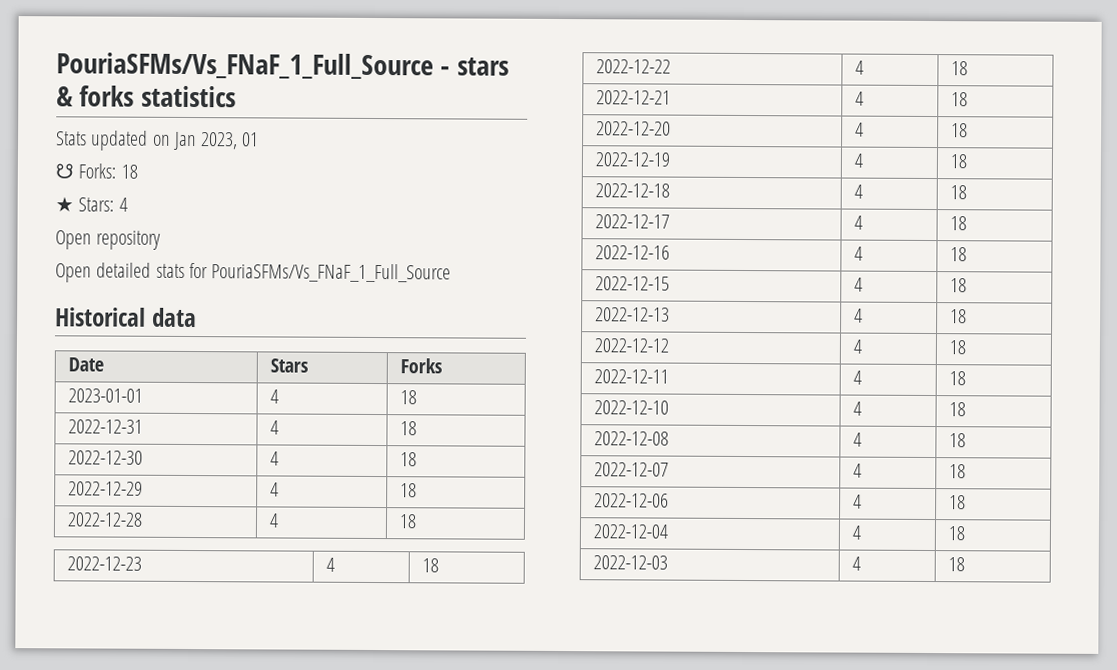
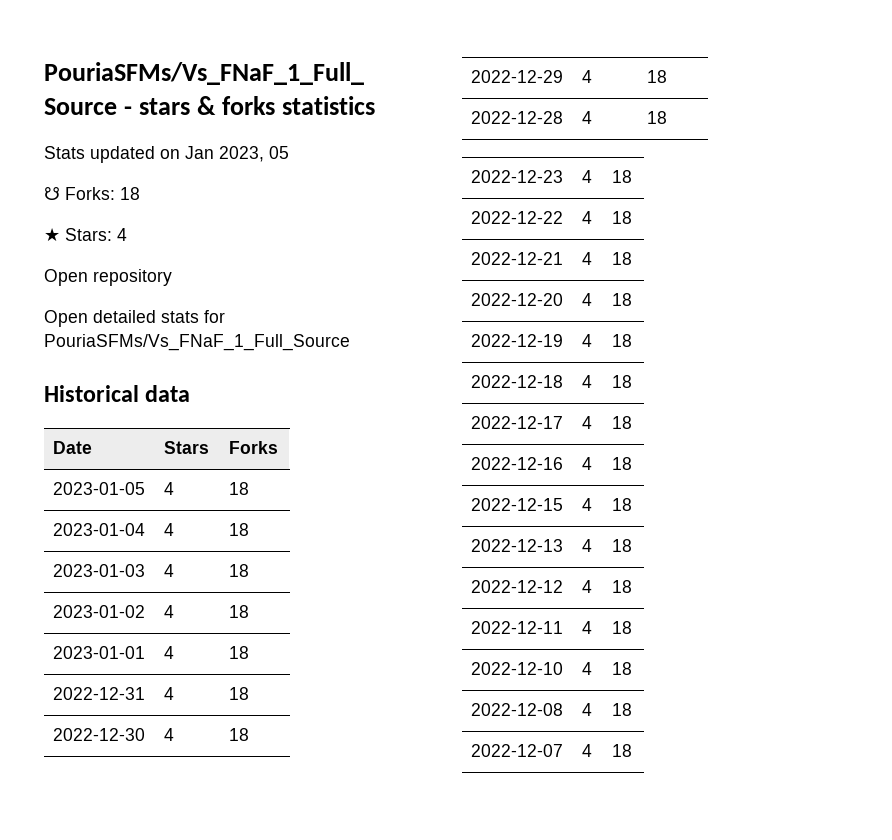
[242,132,260,147] 01 -> [269,146,289,159] 05
(443, 366) none -> [53,482,146,495] [164,482,175,495] [229,482,250,495] [53,523,146,536] [164,523,175,536] [229,523,250,536] [53,564,146,577] [164,564,175,577] [229,564,250,577] [53,605,146,618] [164,605,175,618] [229,605,250,618] // 2023-01-05 | 4 | 18 // 2023-01-04 | 4 | 18 // 2023-01-03 | 4 | 18 // 2023-01-02 | 4 | 18
[594,493,670,508] [853,494,863,509] [949,495,967,510] [593,524,669,539] [852,525,862,540] [948,526,966,541] [593,555,669,570] [852,556,862,571] [948,557,966,572] // 2022-12-06 | 4 | 18 // 2022-12-04 | 4 | 18 // 2022-12-03 | 4 | 18 -> (633, 750) none

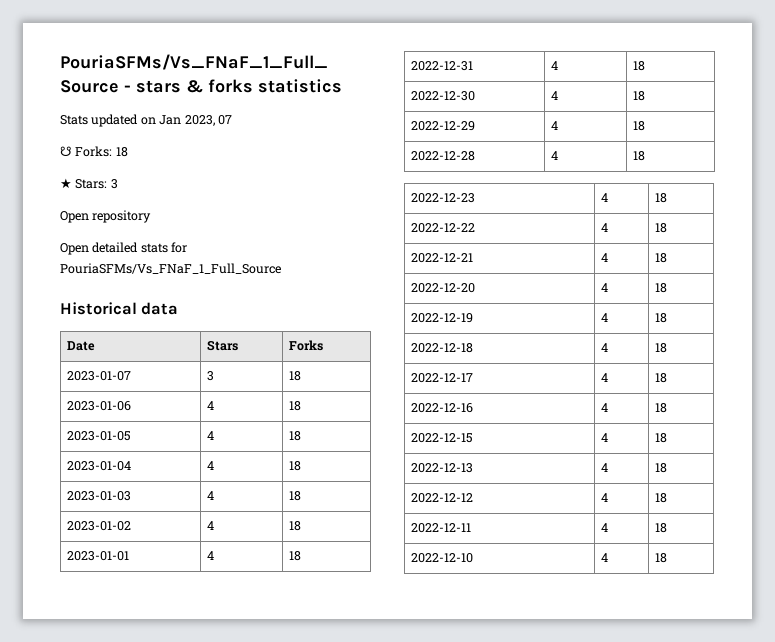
[269,146,289,159] 05 -> [217,115,232,125] 07
[117,228,127,241] 4 -> [110,179,118,189] 3
(279, 447) none -> [67,371,132,381] [207,371,215,381] [289,371,302,381] [67,401,132,411] [207,401,215,410] [289,401,302,411] // 2023-01-07 | 3 | 18 // 2023-01-06 | 4 | 18
[471,703,564,716] [582,703,593,716] [612,703,633,716] [471,744,564,757] [582,744,593,757] [612,744,633,757] // 2022-12-08 | 4 | 18 // 2022-12-07 | 4 | 18 -> (668, 558) none

